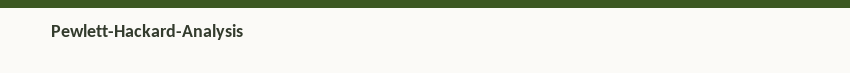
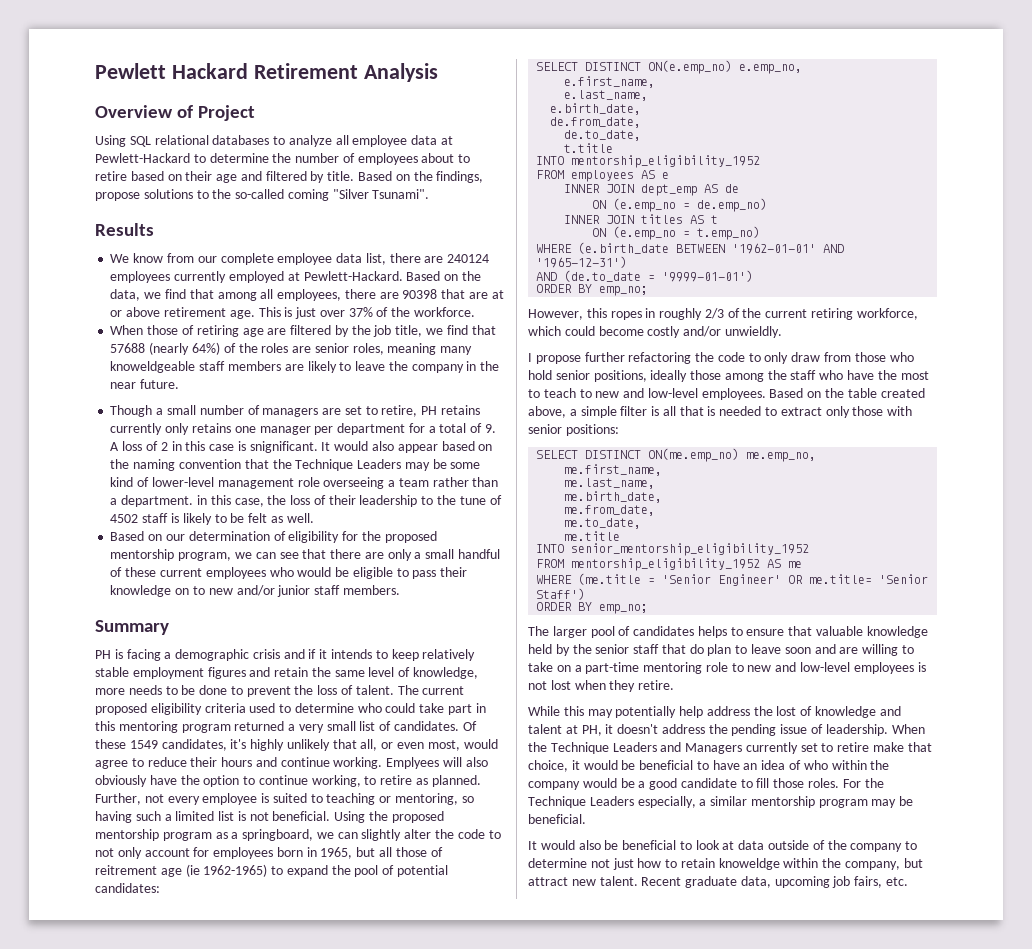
[51,24,243,40] Pewlett-Hackard-Analysis -> [95,63,438,82] [95,105,256,121] [95,135,454,147] [95,153,471,165] [95,171,484,183] [95,189,430,201] [95,223,154,236] [110,253,490,265] [110,271,481,283] [110,289,504,301] [110,307,475,319] [110,325,496,337] [110,342,473,355] [110,361,500,373] [110,379,180,389] [110,405,480,417] [110,423,496,435] [110,441,493,453] [110,459,481,471] [110,477,499,489] [110,495,502,507] [110,513,314,525] [110,531,437,543] [110,549,500,561] [110,567,468,579] [110,585,400,597] [95,620,169,635] [95,649,476,661] [95,667,479,679] [95,685,465,697] [95,703,486,715] [95,721,477,733] [95,739,498,751] [95,757,488,769] [95,775,481,787] [95,793,474,805] [95,811,444,823] [95,829,501,841] [95,847,443,859] [95,864,449,877] [95,883,160,893] [536,60,803,74] [564,76,656,88] [564,90,649,101] [550,103,642,115] [550,117,642,128] [564,130,642,141] [564,143,614,153] [536,155,761,168] [536,170,670,182] [564,184,740,196] [592,198,768,212] [564,214,719,224] [592,226,761,240] [536,242,845,254] [536,256,628,268] [536,270,754,282] [536,284,649,296] [528,308,918,320] [528,326,782,338] [528,352,914,364] [528,370,929,382] [528,388,925,400] [528,406,913,418] [528,424,619,436] [536,448,817,462] [564,464,663,476] [564,478,656,489] [564,491,663,503] [564,505,656,516] [564,518,642,529] [564,531,621,541] [536,543,810,556] [536,558,803,571] [536,573,929,586] [536,588,586,600] [536,602,649,614] [528,626,928,638] [528,644,914,656] [528,662,926,674] [528,680,675,692] [528,706,901,718] [528,724,925,736] [528,742,932,754] [528,760,890,772] [528,778,884,790] [528,796,914,808] [528,814,586,824] [528,840,918,852] [528,858,923,870] [528,876,909,888] Pewlett Hackard Retirement Analysis // Overview of Project // Using SQL relational databases to analyze all employee data at Pewlett-Hackard to determine the number of employees about to retire based on their age and filtered by title. Based on the findings, propose solutions to the so-called coming "Silver Tsunami". // Results // We know from our complete employee data list, there are 240124 employees currently employed at Pewlett-Hackard. Based on the data, we find that among all employees, there are 90398 that are at or above retirement age. This is just over 37% of the workforce. // When those of retiring age are filtered by the job title, we find that 57688 (nearly 64%) of the roles are senior roles, meaning many knoweldgeable staff members are likely to leave the company in the near future. // Though a small number of managers are set to retire, PH retains currently only retains one manager per department for a total of 9. A loss of 2 in this case is snignificant. It would also appear based on the naming convention that the Technique Leaders may be some kind of lower-level management role overseeing a team rather than a department. in this case, the loss of their leadership to the tune of 4502 staff is likely to be felt as well. // Based on our determination of eligibility for the proposed mentorship program, we can see that there are only a small handful of these current employees who would be eligible to pass their knowledge on to new and/or junior staff members. // Summary // PH is facing a demographic crisis and if it intends to keep relatively stable employment figures and retain the same level of knowledge, more needs to be done to prevent the loss of talent. The current proposed eligibility criteria used to determine who could take part in this mentoring program returned a very small list of candidates. Of these 1549 candidates, it's highly unlikely that all, or even most, would agree to reduce their hours and continue working. Emplyees will also obviously have the option to continue working, to retire as planned. Further, not every employee is suited to teaching or mentoring, so having such a limited list is not beneficial. Using the proposed mentorship program as a springboard, we can slightly alter the code to not only account for employees born in 1965, but all those of reitrement age (ie 1962-1965) to expand the pool of potential candidates: // SELECT DISTINCT ON(e.emp_no) e.emp_no, // e.first_name, // e.last_name, // e.birth_date, // de.from_date, // de.to_date, // t.title // INTO mentorship_eligibility_1952 // FROM employees AS e // INNER JOIN dept_emp AS de // ON (e.emp_no = de.emp_no) // INNER JOIN titles AS t // ON (e.emp_no = t.emp_no) // WHERE (e.birth_date BETWEEN '1962-01-01' AND '1965-12-31') // AND (de.to_date = '9999-01-01') // ORDER BY emp_no; // However, this ropes in roughly 2/3 of the current retiring workforce, which could become costly and/or unwieldly. // I propose further refactoring the code to only draw from those who hold senior positions, ideally those among the staff who have the most to teach to new and low-level employees. Based on the table created above, a simple filter is all that is needed to extract only those with senior positions: // SELECT DISTINCT ON(me.emp_no) me.emp_no, // me.first_name, // me.last_name, // me.birth_date, // me.from_date, // me.to_date, // me.title // INTO senior_mentorship_eligibility_1952 // FROM mentorship_eligibility_1952 AS me // WHERE (me.title = 'Senior Engineer' OR me.title= 'Senior Staff') // ORDER BY emp_no; // The larger pool of candidates helps to ensure that valuable knowledge held by the senior staff that do plan to leave soon and are willing to take on a part-time mentoring role to new and low-level employees is not lost when they retire. // While this may potentially help address the lost of knowledge and talent at PH, it doesn't address the pending issue of leadership. When the Technique Leaders and Managers currently set to retire make that choice, it would be beneficial to have an idea of who within the company would be a good candidate to fill those roles. For the Technique Leaders especially, a similar mentorship program may be beneficial. // It would also be beneficial to look at data outside of the company to determine not just how to retain knoweldge within the company, but attract new talent. Recent graduate data, upcoming job fairs, etc.

